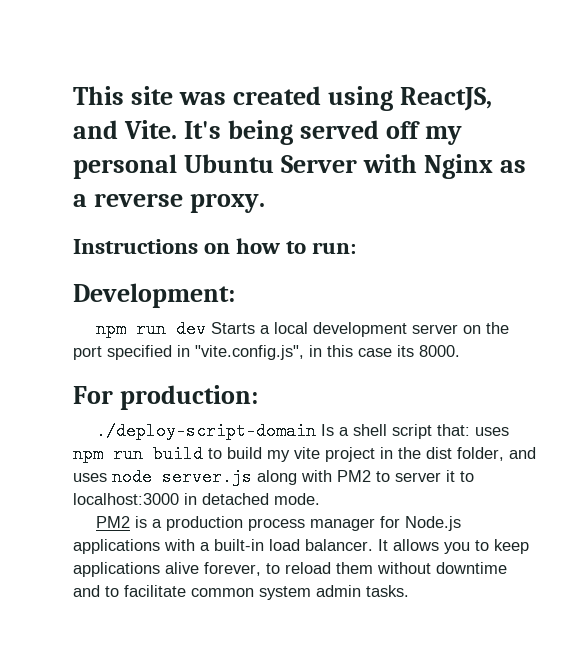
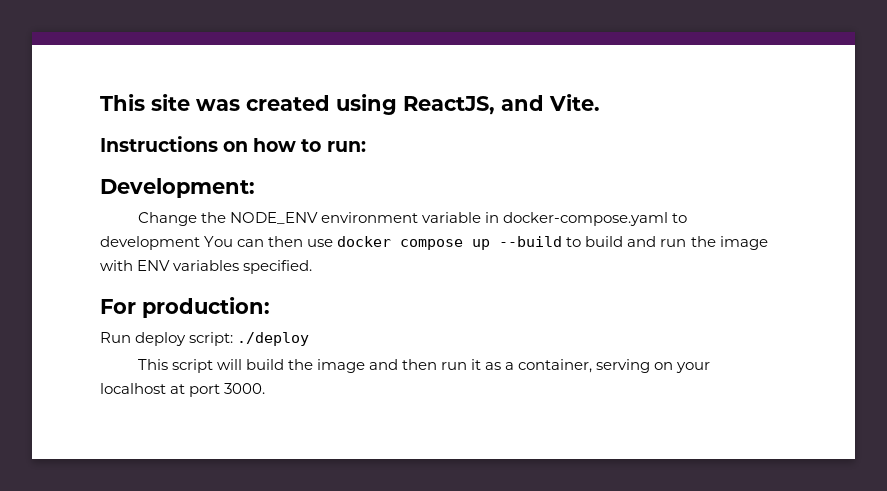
[184,120,463,145] [73,154,527,179] [73,193,266,213] It's being served off my personal Ubuntu Server with Nginx as a reverse proxy. -> (600, 102) none
[96,320,510,338] [73,345,460,360] [73,385,259,410] [96,422,510,440] [73,445,536,463] [73,468,474,486] [73,493,320,505] [96,516,462,531] [73,539,529,554] [73,562,507,577] [73,585,409,600] npm run dev Starts a local development server on the port specified in "vite.config.js", in this case its 8000. // For production: // ./deploy-script-domain Is a shell script that: uses npm run build to build my vite project in the dist folder, and uses node server.js along with PM2 to server it to localhost:3000 in detached mode. // PM2 is a production process manager for Node.js applications with a built-in load balancer. It allows you to keep applications alive forever, to reload them without downtime and to facilitate common system admin tasks. -> [137,212,687,226] [100,236,768,250] [100,260,313,274] [100,297,270,318] [100,332,310,346] [137,359,711,373] [100,383,266,397] Change the NODE_ENV environment variable in docker-compose.yaml to development You can then use docker compose up --build to build and run the image with ENV variables specified. // For production: // Run deploy script: ./deploy // This script will build the image and then run it as a container, serving on your localhost at port 3000.

